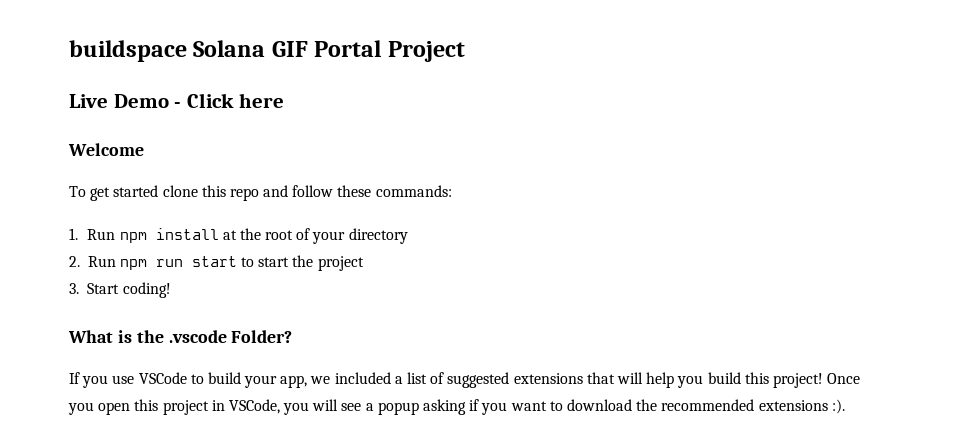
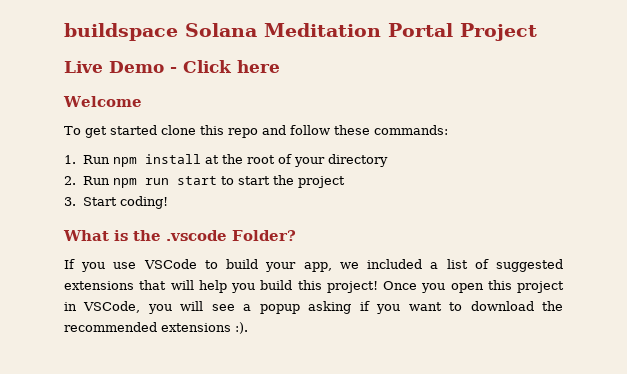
[271,41,308,57] GIF -> [264,23,381,37] Meditation

